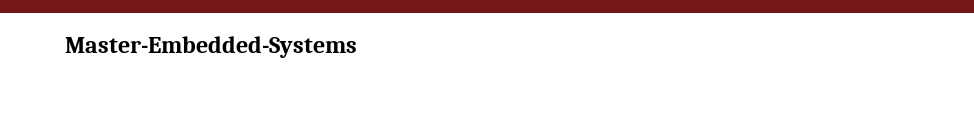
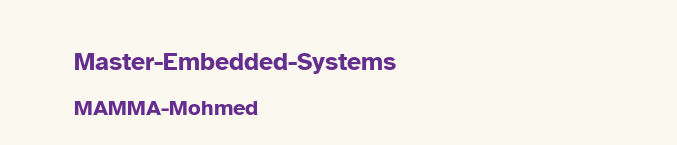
(357, 47) none -> [74,101,258,115] // MAMMA-Mohmed

